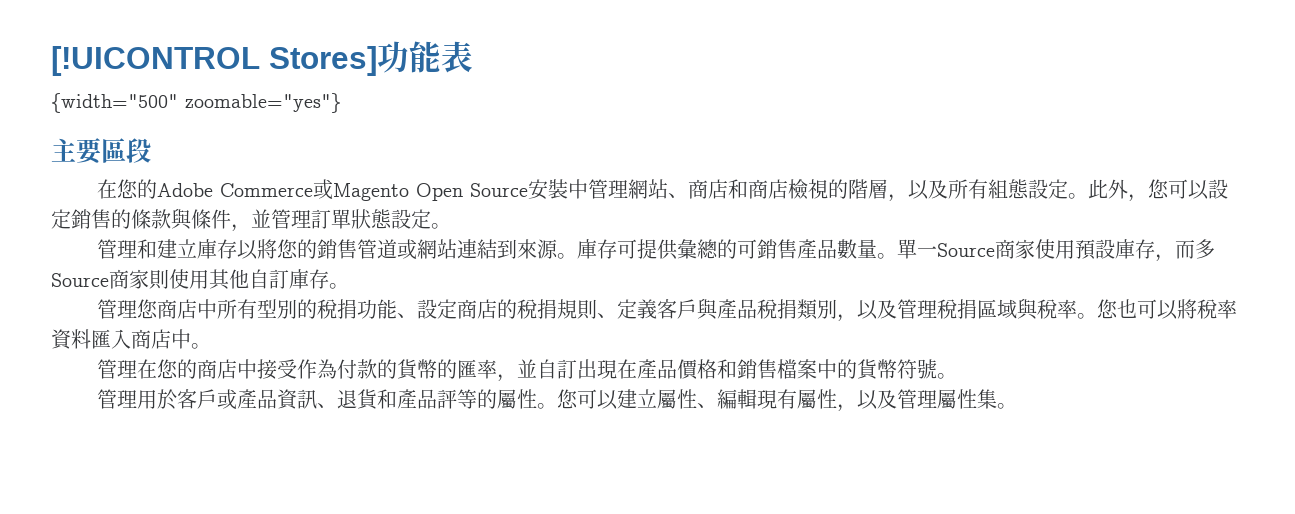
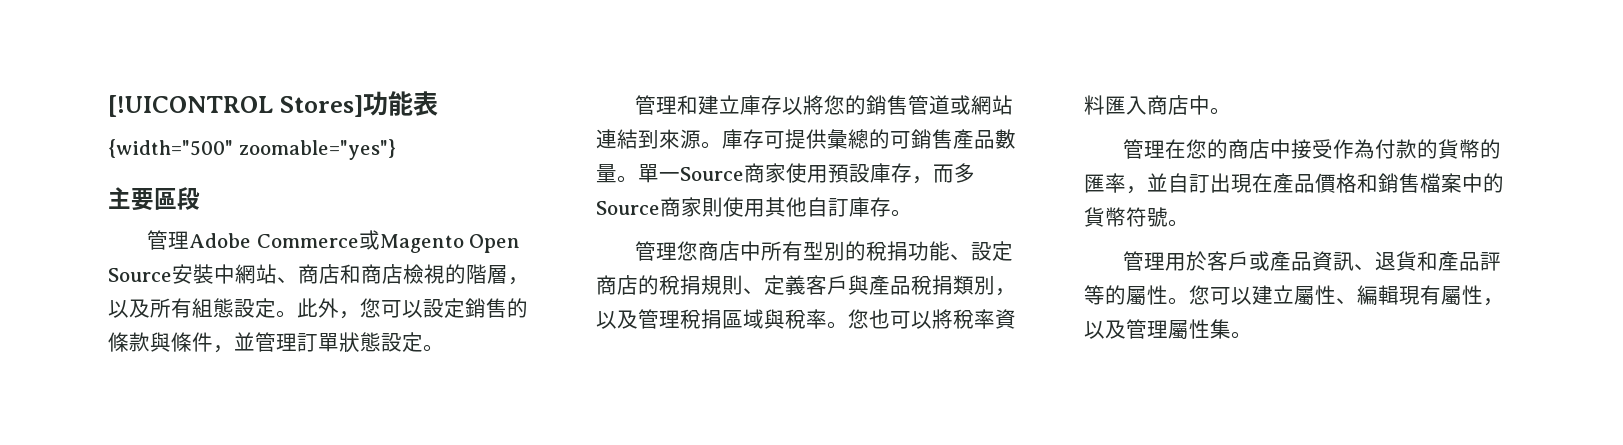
[96,179,157,199] 在您的 -> [147,230,190,250] 管理
[587,179,628,199] 管理 -> (235, 274) none

